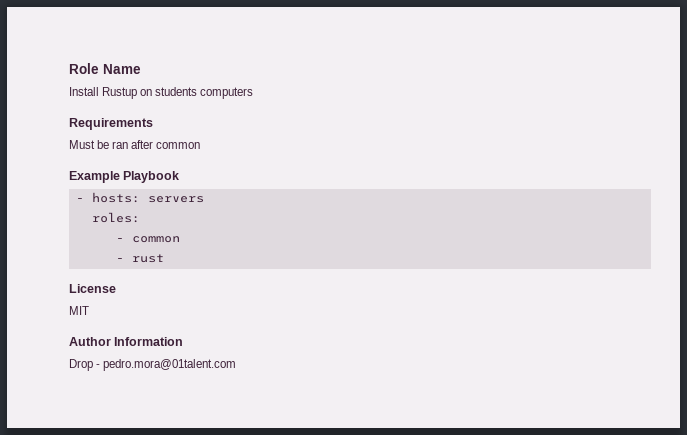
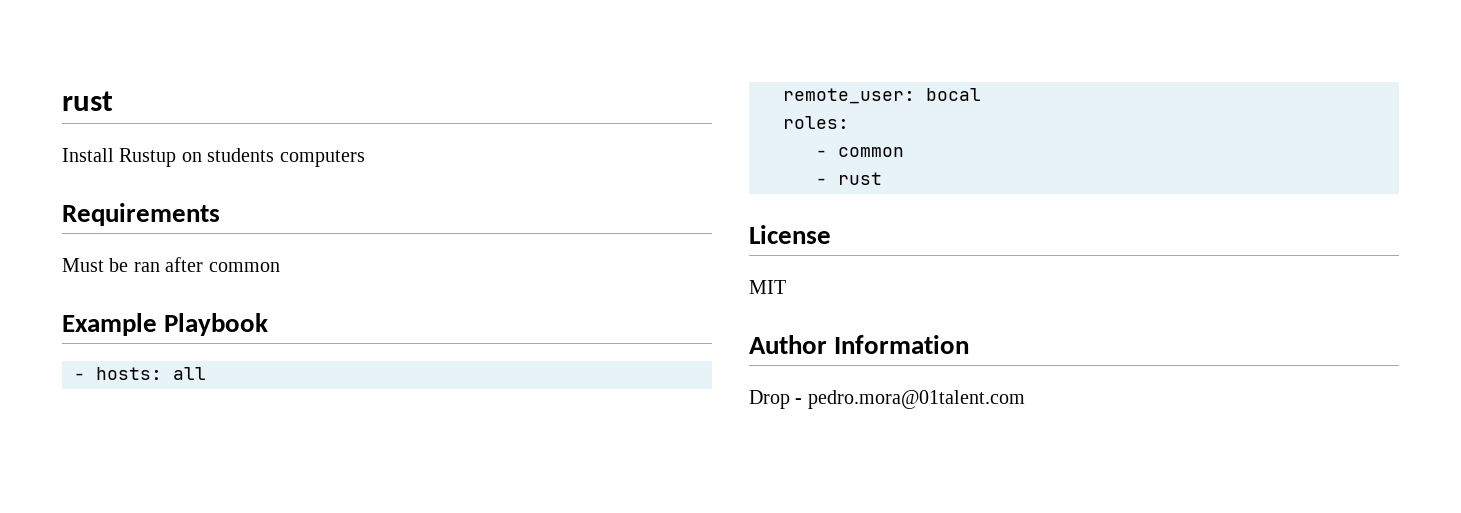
[69,63,141,74] Role Name -> [62,91,113,111] rust
[147,196,204,203] servers -> [173,367,206,380] [783,88,981,104] all // remote_user: bocal

